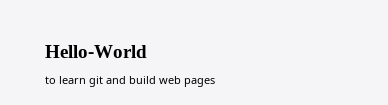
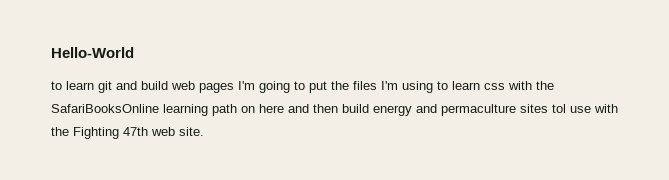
(215, 82) none -> [238,81,554,93] [51,104,618,116] [51,127,204,139] I'm going to put the files I'm using to learn css with the SafariBooksOnline learning path on here and then build energy and permaculture sites tol use with the Fighting 47th web site.

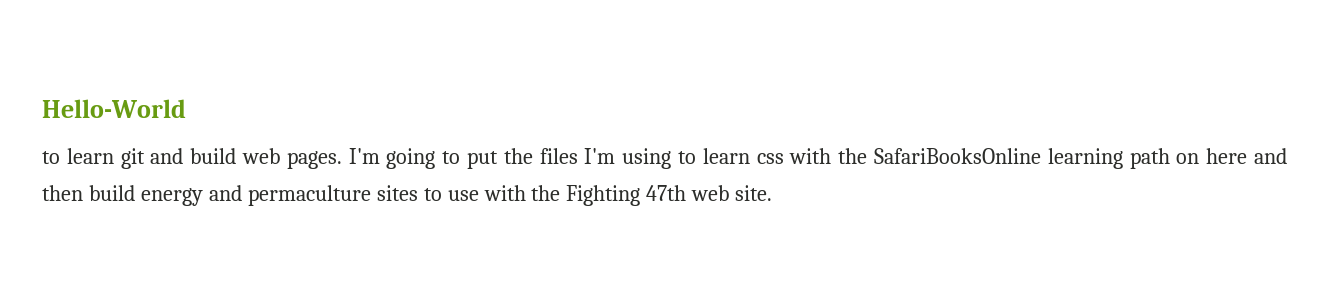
[199,83,234,93] pages -> [286,151,342,169] pages.
[552,104,566,113] tol -> [423,188,442,201] to

